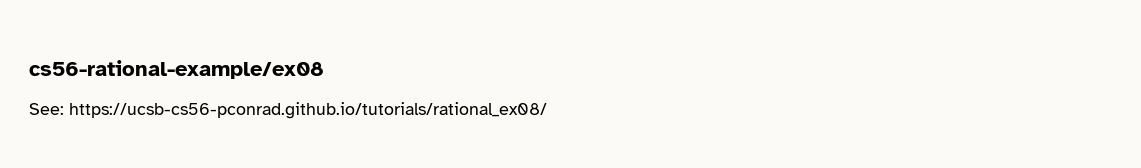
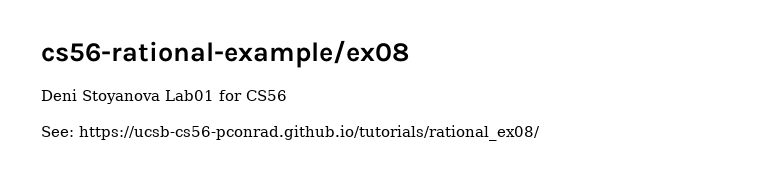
(324, 69) none -> [41,89,287,104] // Deni Stoyanova Lab01 for CS56

